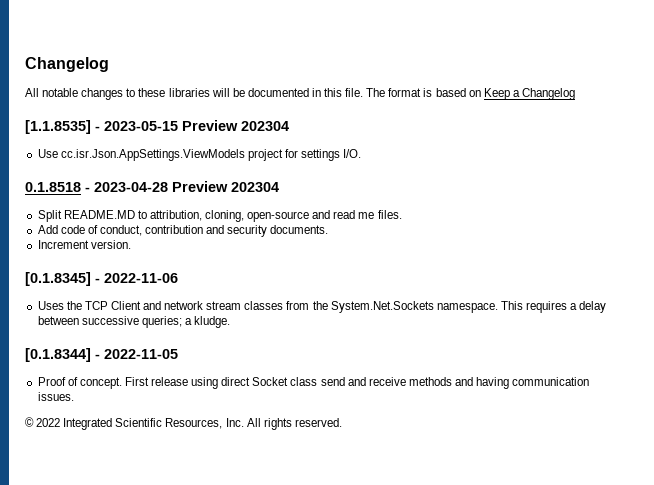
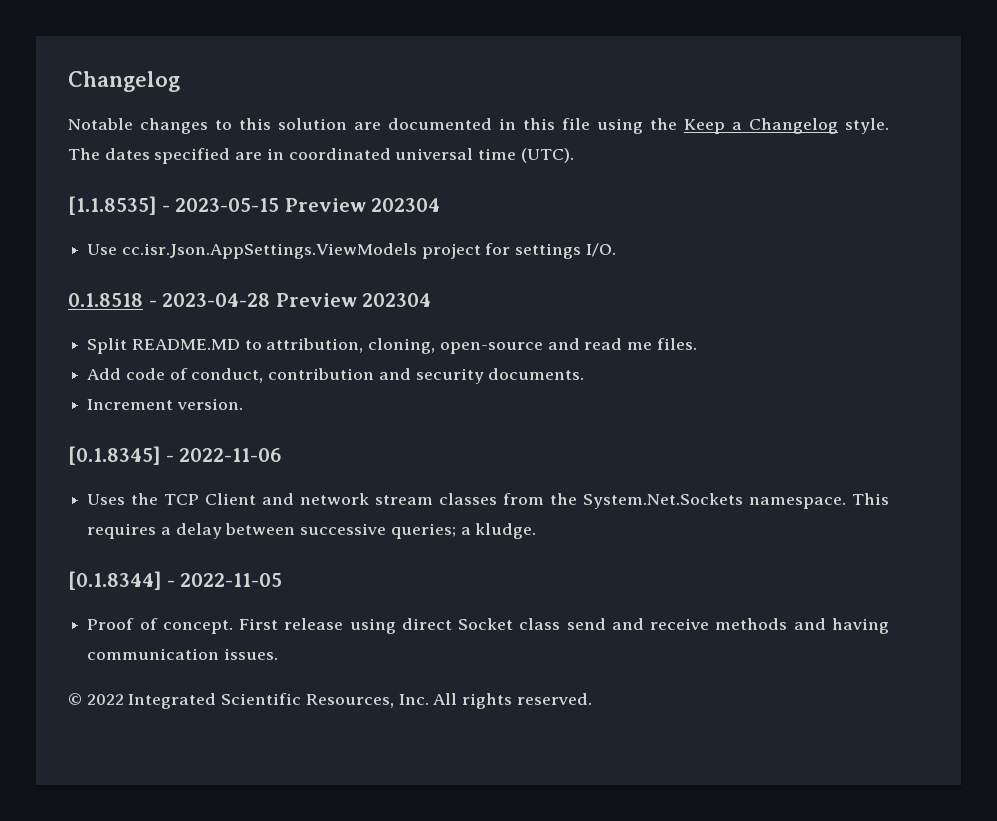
[25,57,109,72] [25,88,575,100] Changelog // All notable changes to these libraries will be documented in this file. The format is based on Keep a Changelog -> [68,71,180,92] [68,118,889,134] [68,148,574,164] Changelog // Notable changes to this solution are documented in this file using the Keep a Changelog style. The dates specified are in coordinated universal time (UTC).

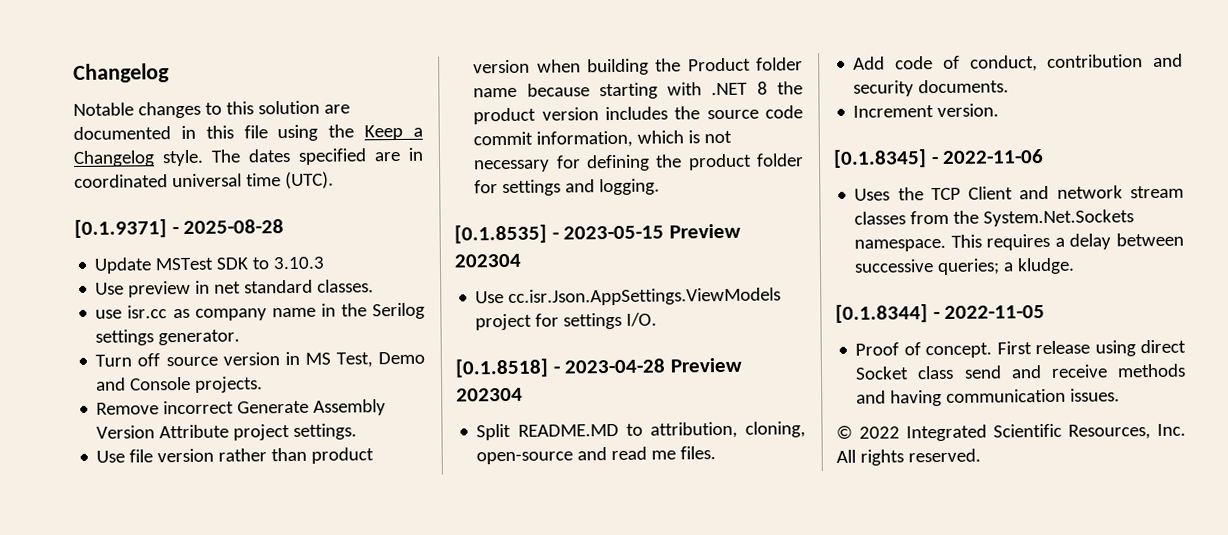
[68,196,156,215] [1.1.8535] -> [74,219,285,238] [94,256,325,274] [95,279,375,298] [95,302,426,321] [95,329,241,346] [95,351,426,368] [95,376,264,393] [96,399,387,416] [96,423,358,441] [96,447,375,464] [473,57,803,76] [473,81,803,100] [473,105,803,125] [473,130,733,148] [474,153,804,173] [474,178,661,197] [454,224,547,244] [0.1.9371] - 2025-08-28 // Update MSTest SDK to 3.10.3 // Use preview in net standard classes. // use isr.cc as company name in the Serilog settings generator. // Turn off source version in MS Test, Demo and Console projects. // Remove incorrect Generate Assembly Version Attribute project settings. // Use file version rather than product version when building the Product folder name because starting with .NET 8 the product version includes the source code commit information, which is not necessary for defining the product folder for settings and logging. // [0.1.8535]
[68,293,143,307] 0.1.8518 -> [455,358,549,378] [0.1.8518]

